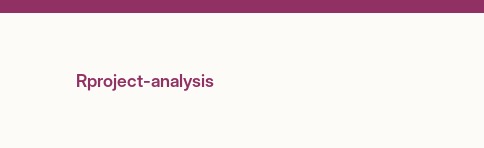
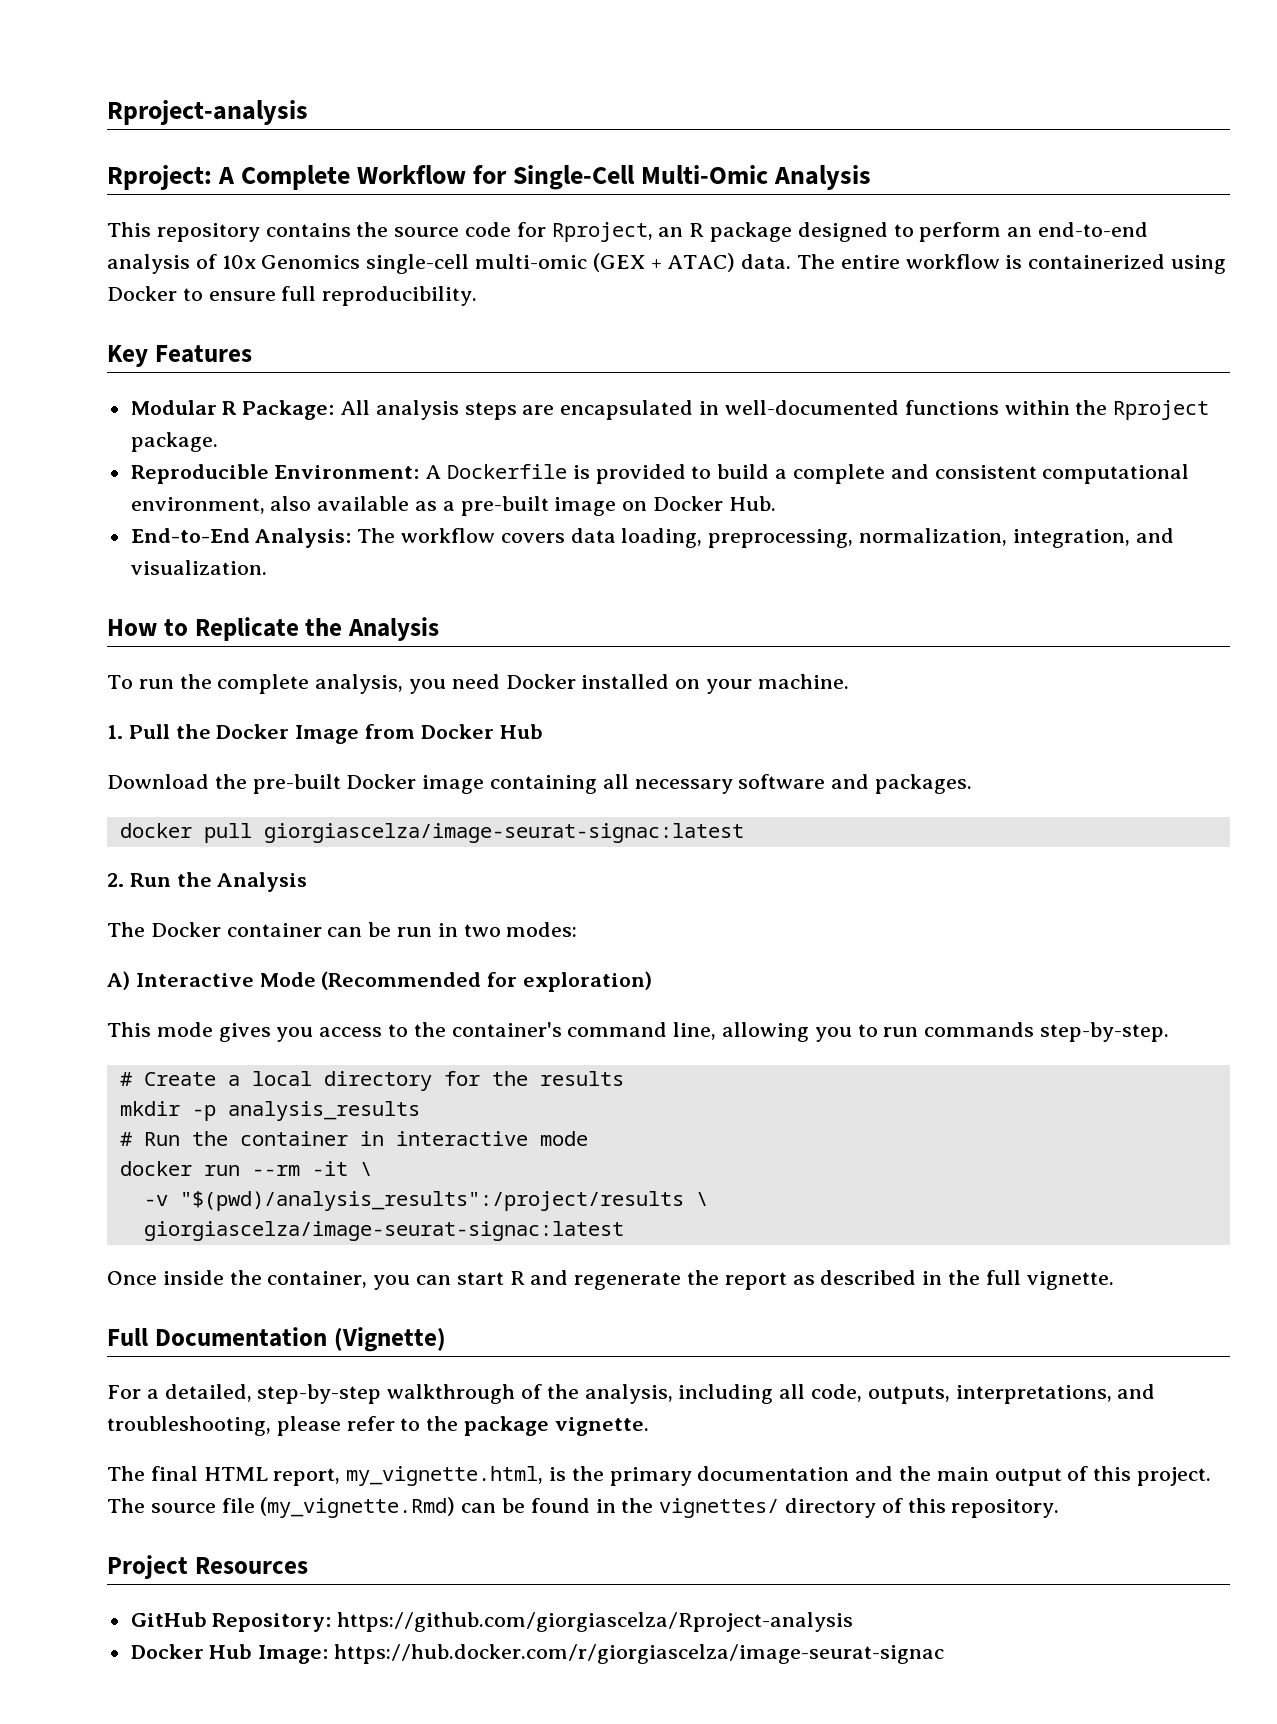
(214, 82) none -> [107,165,872,190] [107,222,1149,242] [107,253,1227,274] [107,286,478,306] [107,345,252,367] [130,400,1210,420] [130,432,218,452] [130,464,1190,484] [130,496,776,516] [130,528,1174,548] [130,560,267,575] [107,617,439,641] [107,674,849,694] [107,724,543,744] [107,774,973,794] [119,823,744,843] [107,872,308,892] [107,922,578,937] [107,971,653,992] [107,1022,1170,1042] [119,1071,624,1091] [119,1101,420,1121] [119,1131,588,1146] [119,1161,372,1176] [143,1191,708,1211] [143,1221,624,1241] [107,1270,1114,1290] [107,1327,446,1352] [107,1384,1156,1404] [107,1416,649,1436] [107,1466,1212,1486] [107,1497,1060,1518] [107,1555,308,1579] [130,1612,854,1632] [130,1644,945,1664] // Rproject: A Complete Workflow for Single-Cell Multi-Omic Analysis // This repository contains the source code for Rproject, an R package designed to perform an end-to-end analysis of 10x Genomics single-cell multi-omic (GEX + ATAC) data. The entire workflow is containerized using Docker to ensure full reproducibility. // Key Features // Modular R Package: All analysis steps are encapsulated in well-documented functions within the Rproject package. // Reproducible Environment: A Dockerfile is provided to build a complete and consistent computational environment, also available as a pre-built image on Docker Hub. // End-to-End Analysis: The workflow covers data loading, preprocessing, normalization, integration, and visualization. // How to Replicate the Analysis // To run the complete analysis, you need Docker installed on your machine. // 1. Pull the Docker Image from Docker Hub // Download the pre-built Docker image containing all necessary software and packages. // docker pull giorgiascelza/image-seurat-signac:latest // 2. Run the Analysis // The Docker container can be run in two modes: // A) Interactive Mode (Recommended for exploration) // This mode gives you access to the container's command line, allowing you to run commands step-by-step. // # Create a local directory for the results // mkdir -p analysis_results // # Run the container in interactive mode // docker run --rm -it \ // -v "$(pwd)/analysis_results":/project/results \ // giorgiascelza/image-seurat-signac:latest // Once inside the container, you can start R and regenerate the report as described in the full vignette. // Full Documentation (Vignette) // For a detailed, step-by-step walkthrough of the analysis, including all code, outputs, interpretations, and troubleshooting, please refer to the package vignette. // The final HTML report, my_vignette.html, is the primary documentation and the main output of this project. The source file (my_vignette.Rmd) can be found in the vignettes/ directory of this repository. // Project Resources // GitHub Repository: https://github.com/giorgiascelza/Rproject-analysis // Docker Hub Image: https://hub.docker.com/r/giorgiascelza/image-seurat-signac

